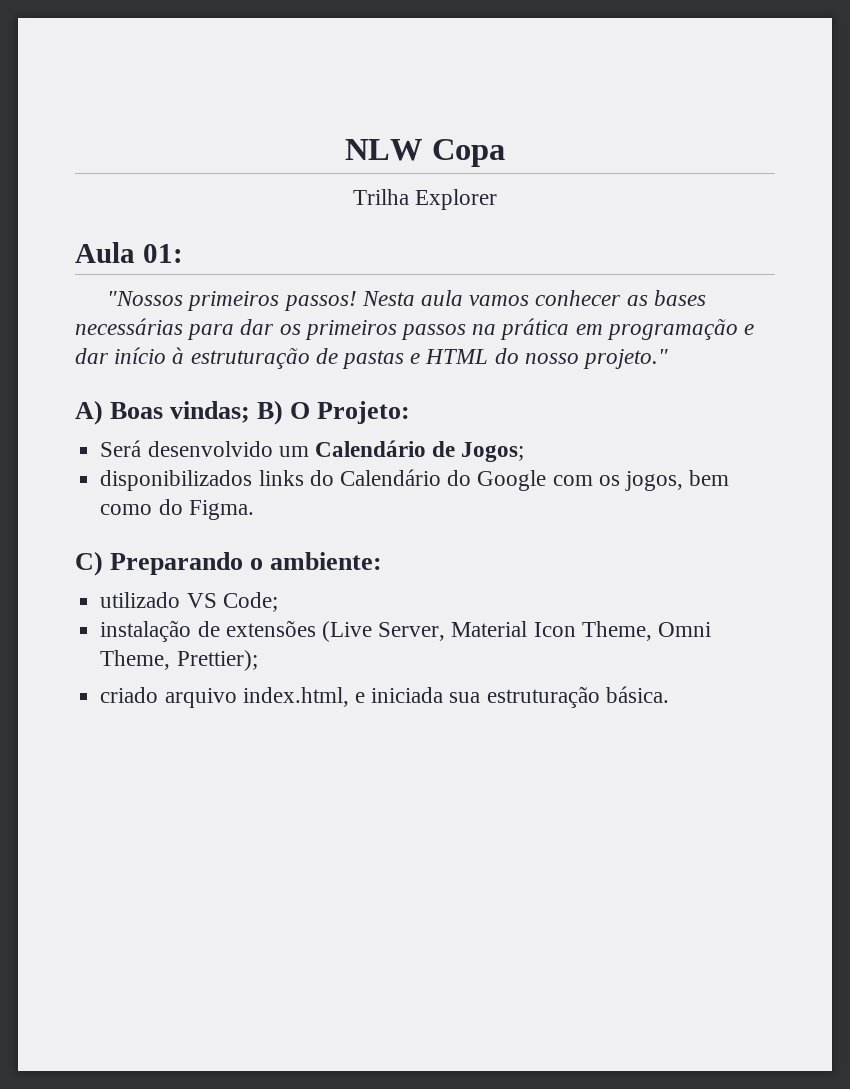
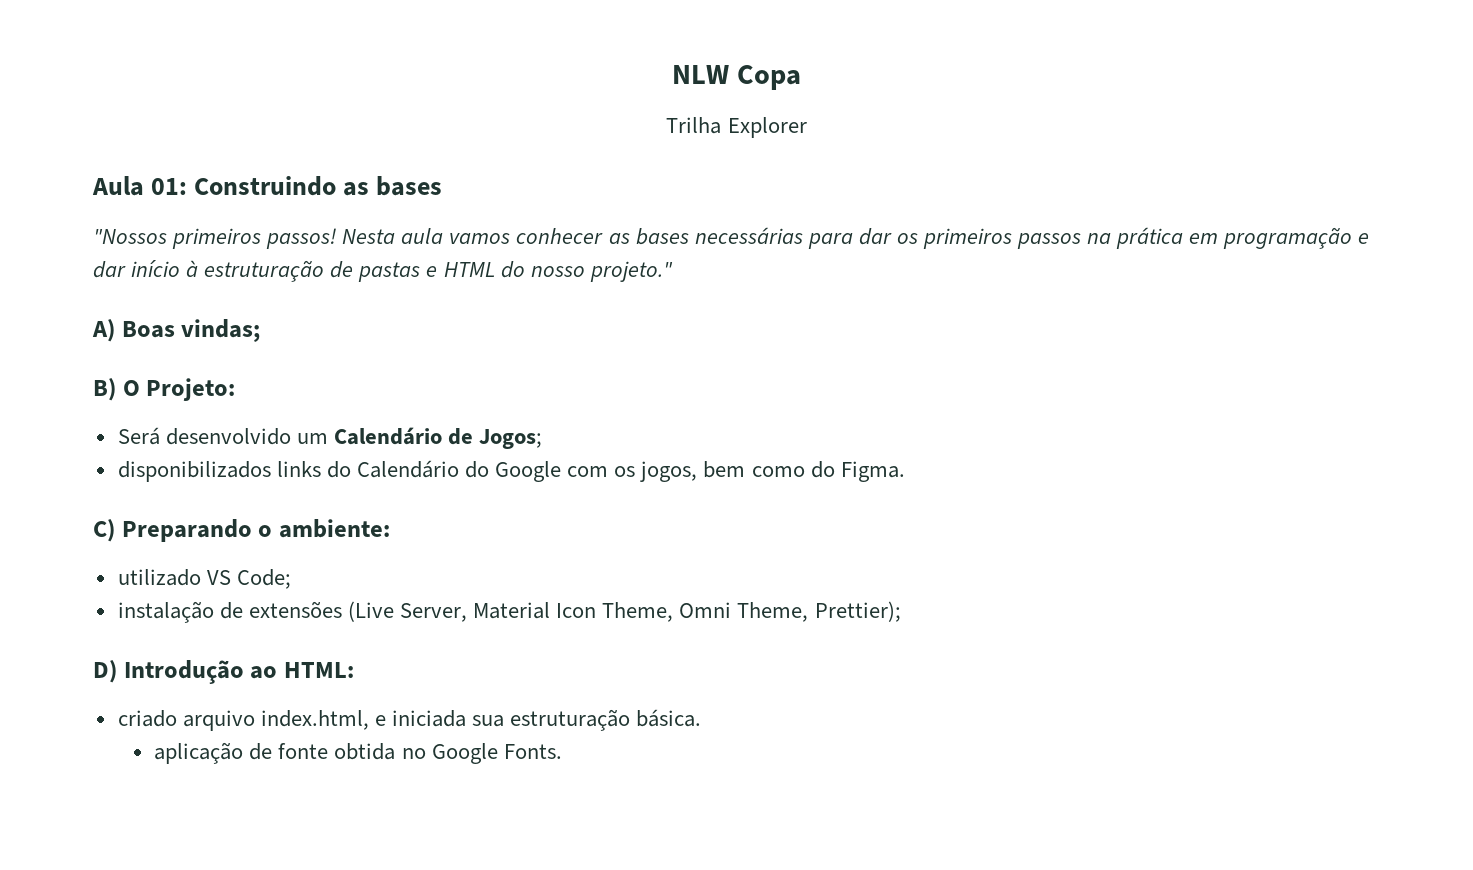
(183, 253) none -> [194,176,443,196] Construindo as bases
(251, 412) none -> (261, 330) //
(258, 660) none -> [93,660,354,684] // D) Introdução ao HTML:
(669, 694) none -> [154,742,562,764] // aplicação de fonte obtida no Google Fonts.

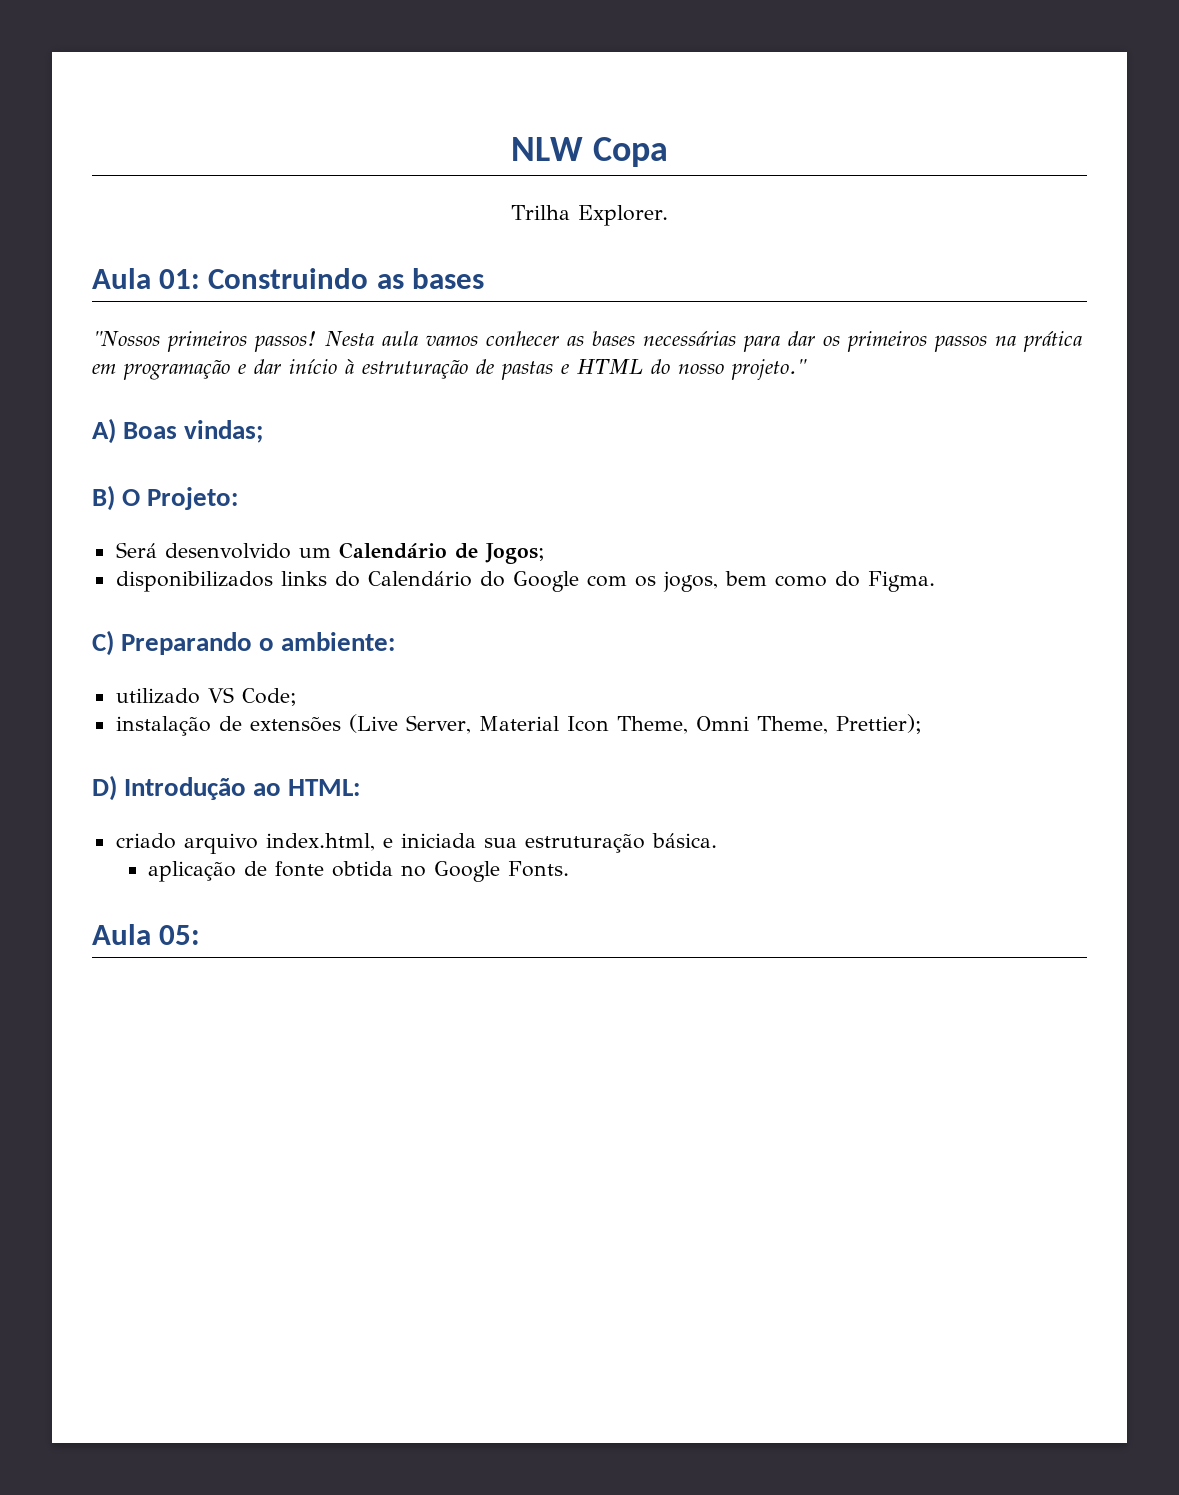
[727,117,807,138] Explorer -> [577,205,669,226] Explorer.
(562, 751) none -> [92,924,201,945] // Aula 05:

